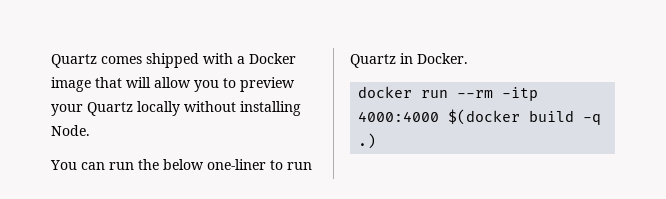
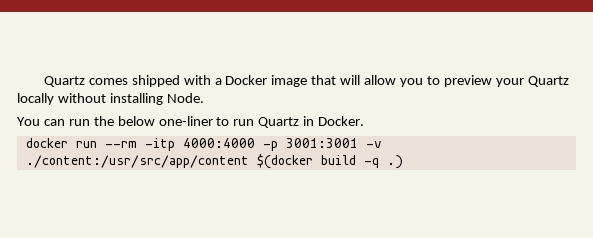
(440, 116) none -> [262,138,382,151] [25,155,249,168] -p 3001:3001 -v ./content:/usr/src/app/content

